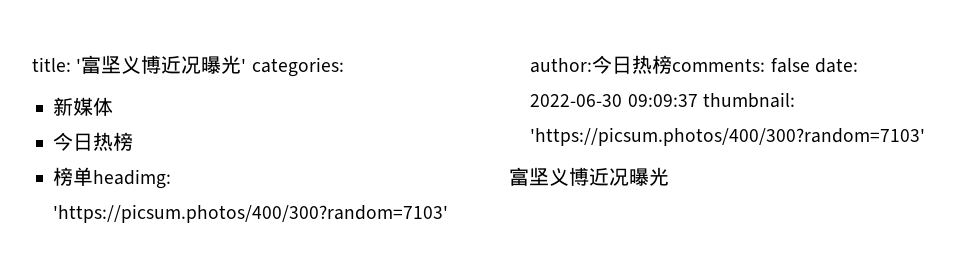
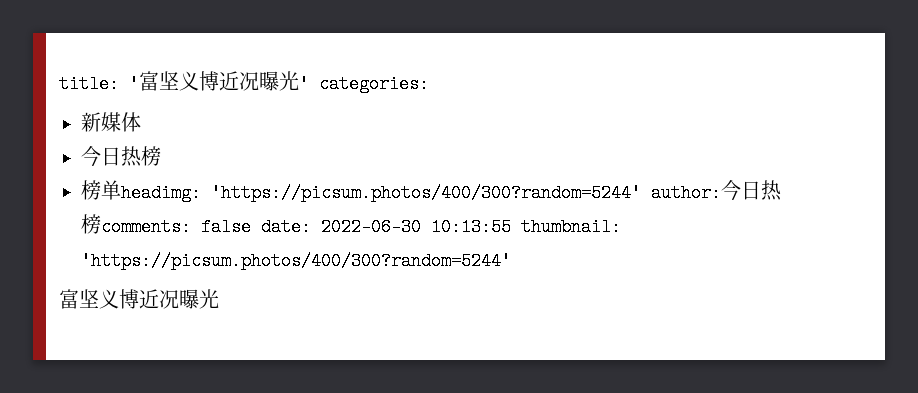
[53,204,449,223] 'https://picsum.photos/400/300?random=7103' -> [211,184,641,202] 'https://picsum.photos/400/300?random=5244'
[627,92,795,108] [530,127,926,146] 09:09:37 thumbnail: 'https://picsum.photos/400/300?random=7103' -> [431,218,621,236] [81,252,511,270] 10:13:55 thumbnail: 'https://picsum.photos/400/300?random=5244'

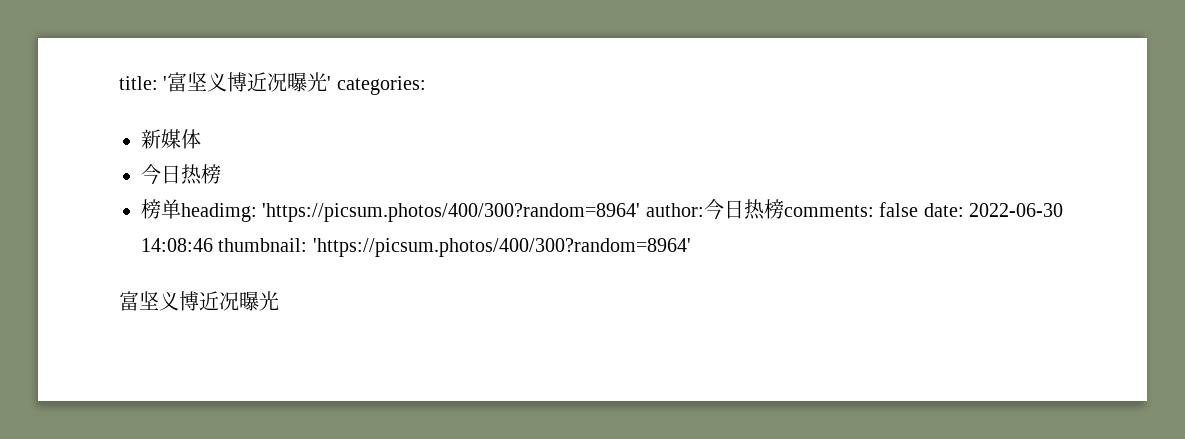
[211,184,641,202] 'https://picsum.photos/400/300?random=5244' -> [262,203,641,222] 'https://picsum.photos/400/300?random=8964'
[431,218,621,236] [81,252,511,270] 10:13:55 thumbnail: 'https://picsum.photos/400/300?random=5244' -> [141,238,691,257] 14:08:46 thumbnail: 'https://picsum.photos/400/300?random=8964'

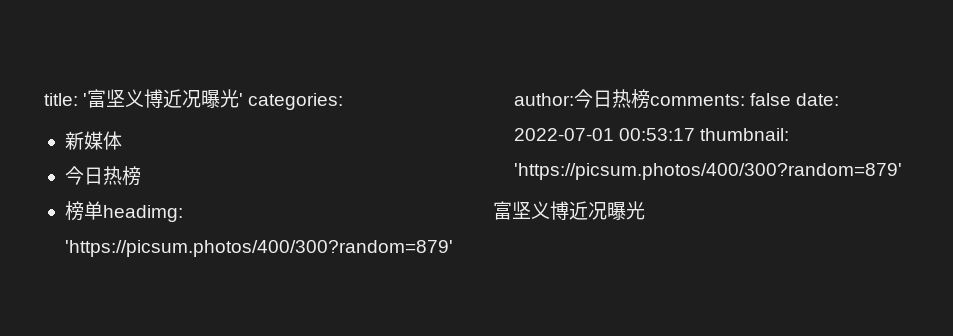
[262,203,641,222] 'https://picsum.photos/400/300?random=8964' -> [64,240,453,257] 'https://picsum.photos/400/300?random=879'
[968,203,1063,217] [141,238,691,257] 2022-06-30 14:08:46 thumbnail: 'https://picsum.photos/400/300?random=8964' -> [513,128,790,141] [513,163,902,180] 2022-07-01 00:53:17 thumbnail: 'https://picsum.photos/400/300?random=879'

